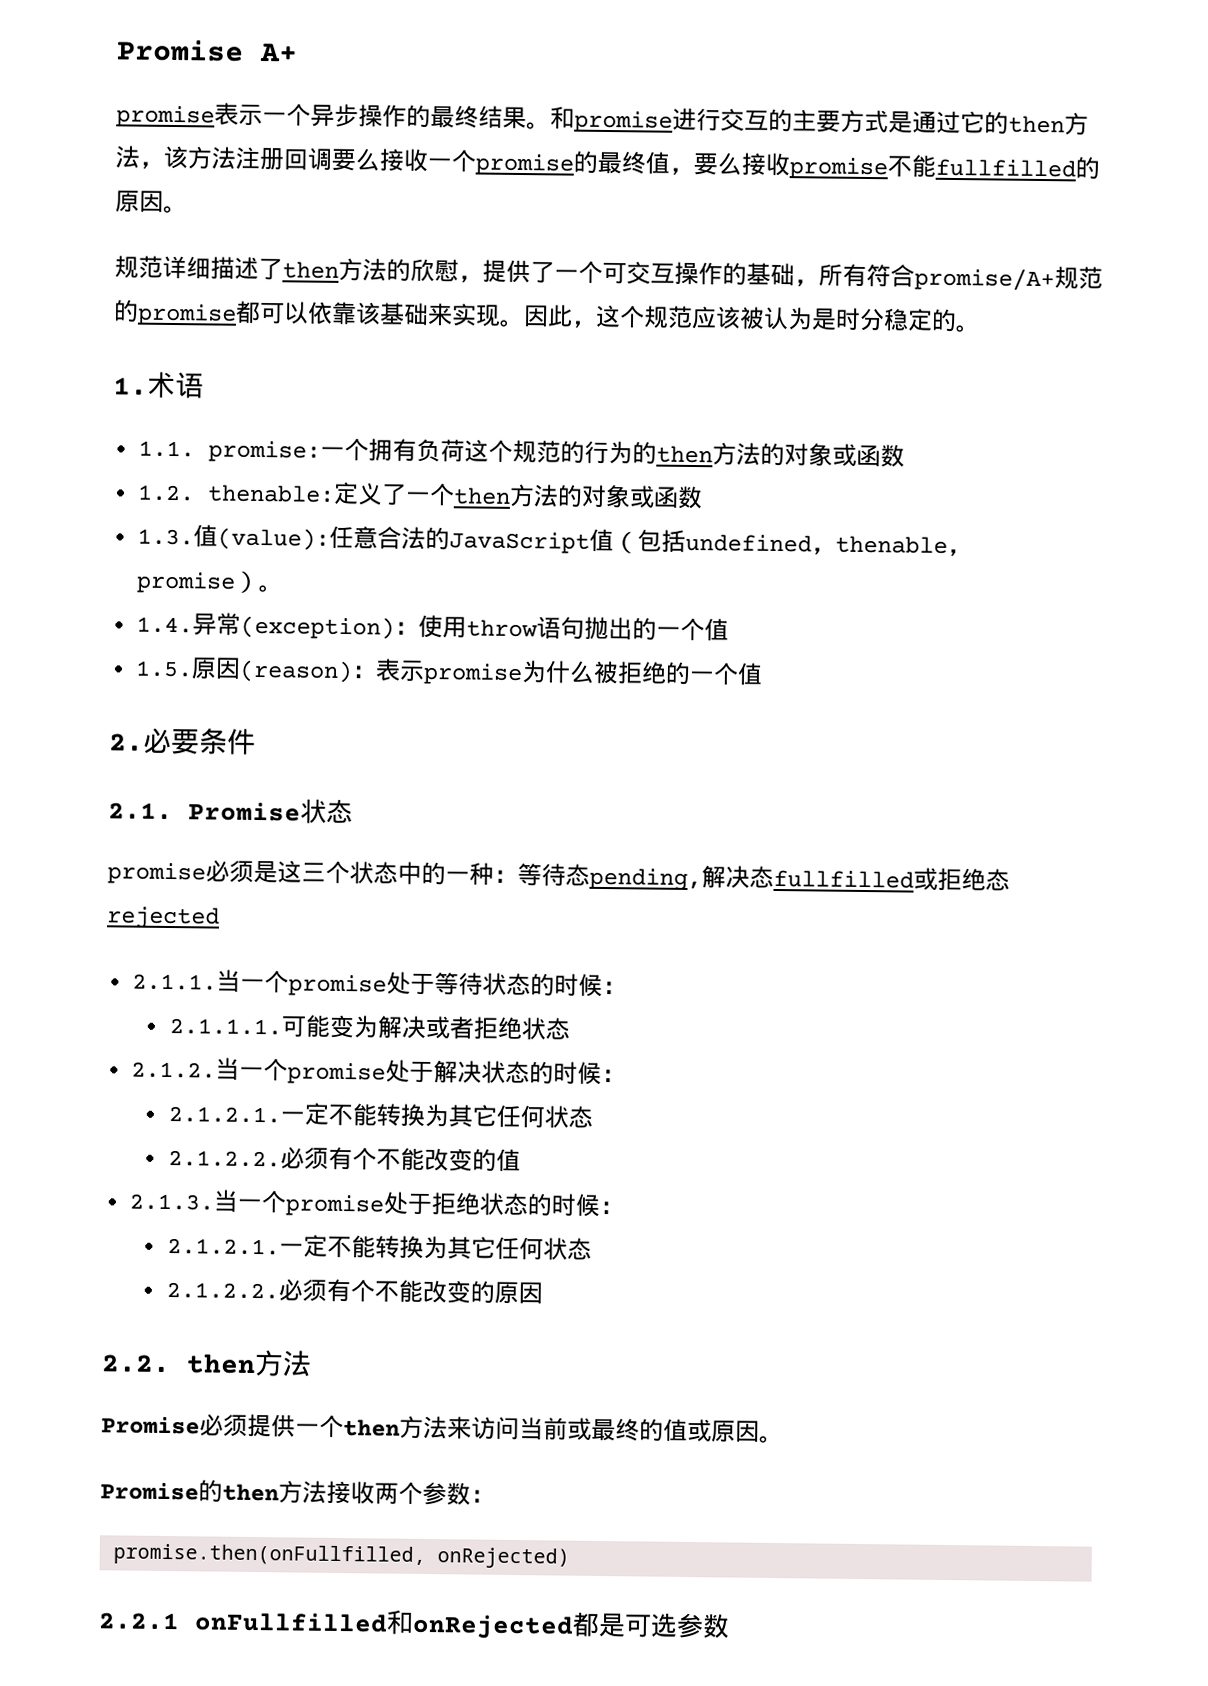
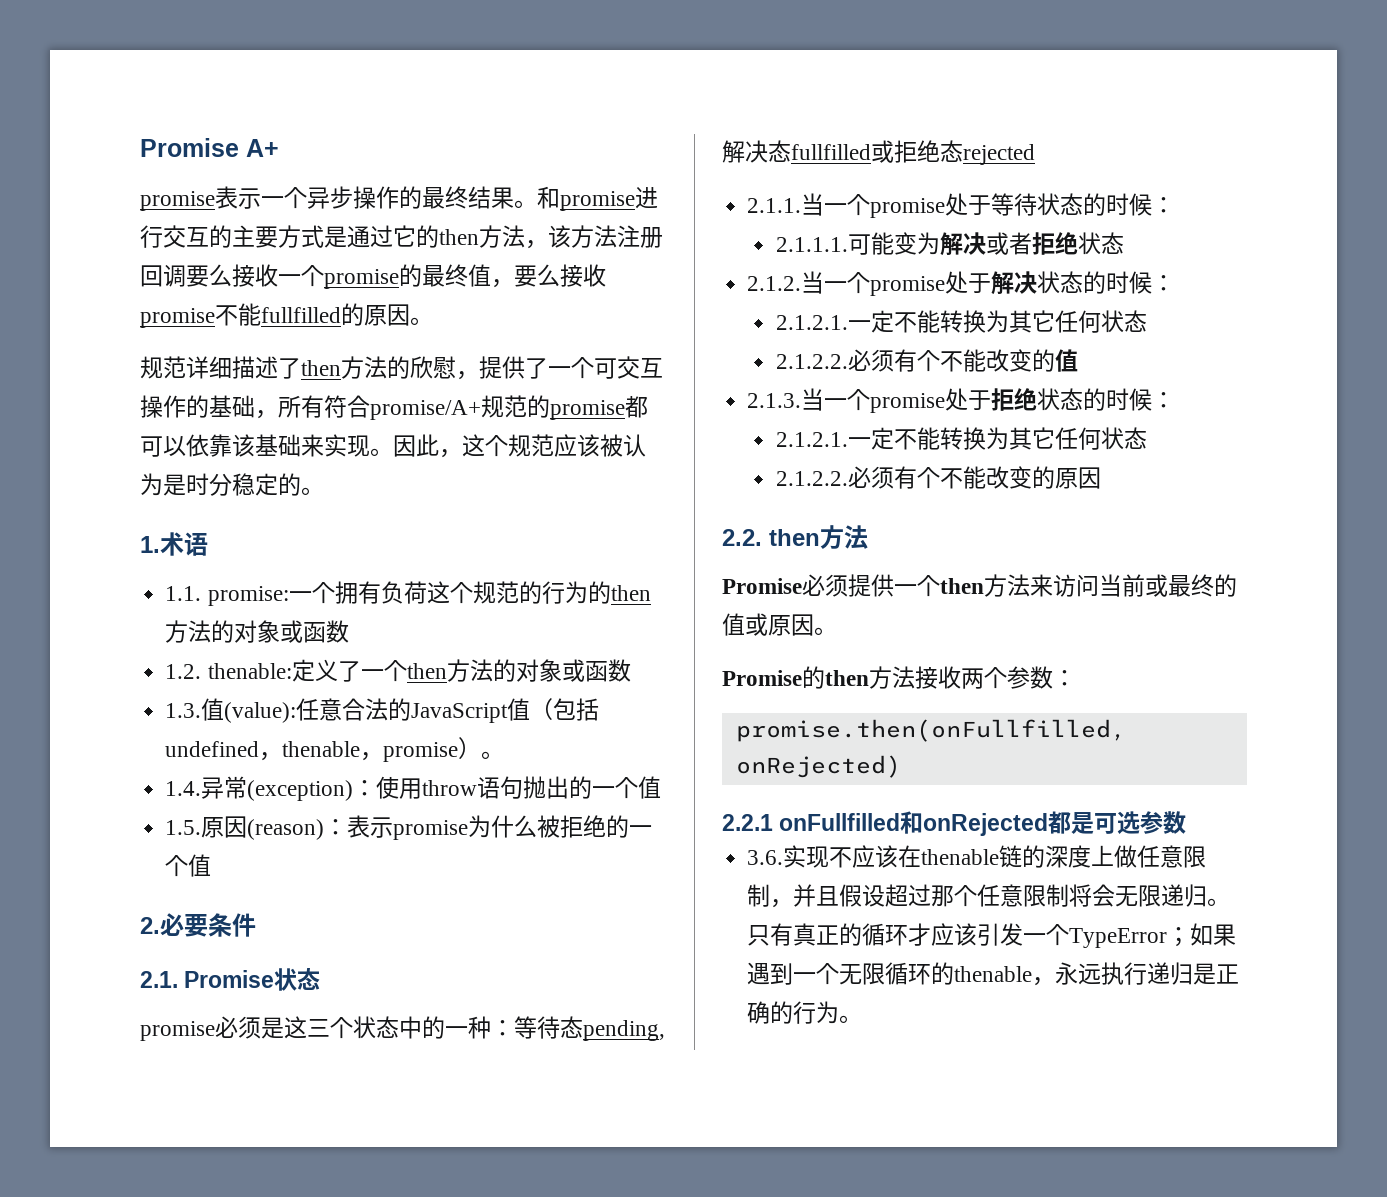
(730, 1626) none -> [747,845,1207,868] [747,884,1231,908] [747,923,1237,948] [747,962,1240,986] [747,1001,863,1024] // 3.6.实现不应该在thenable链的深度上做任意限制，并且假设超过那个任意限制将会无限递归。只有真正的循环才应该引发一个TypeError；如果遇到一个无限循环的thenable，永远执行递归是正确的行为。

